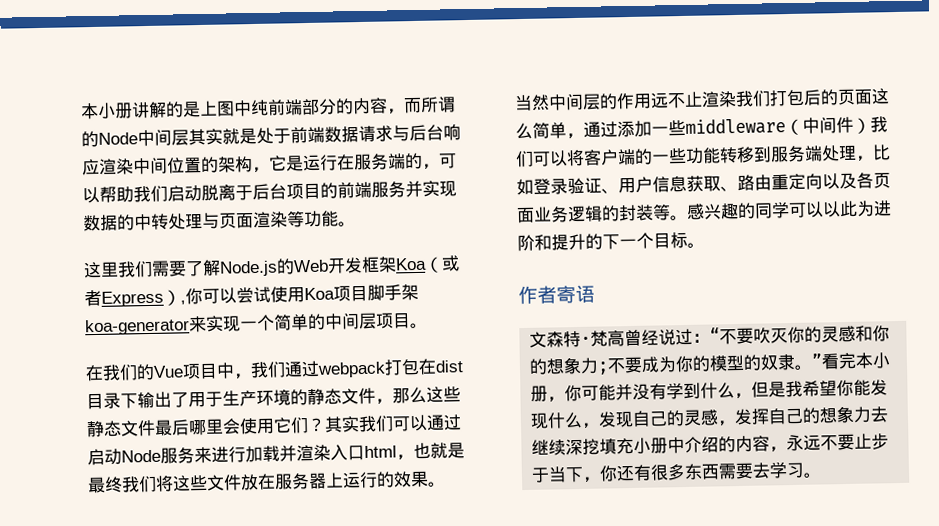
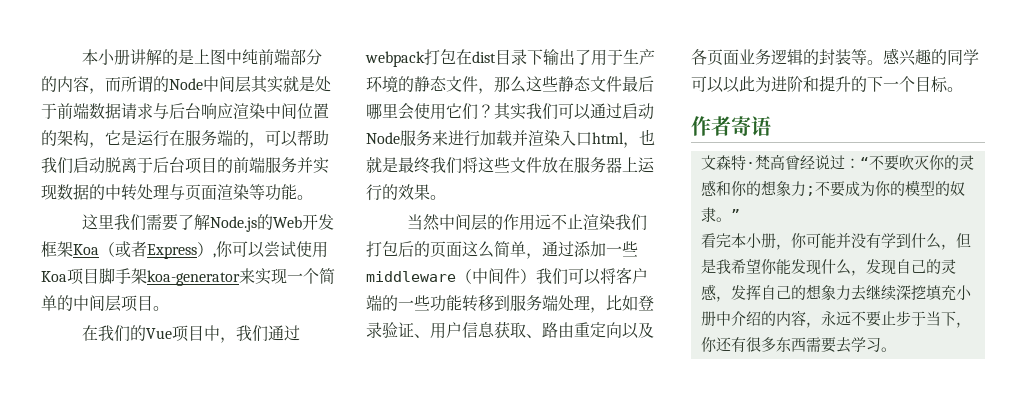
(824, 360) none -> (740, 214) //

